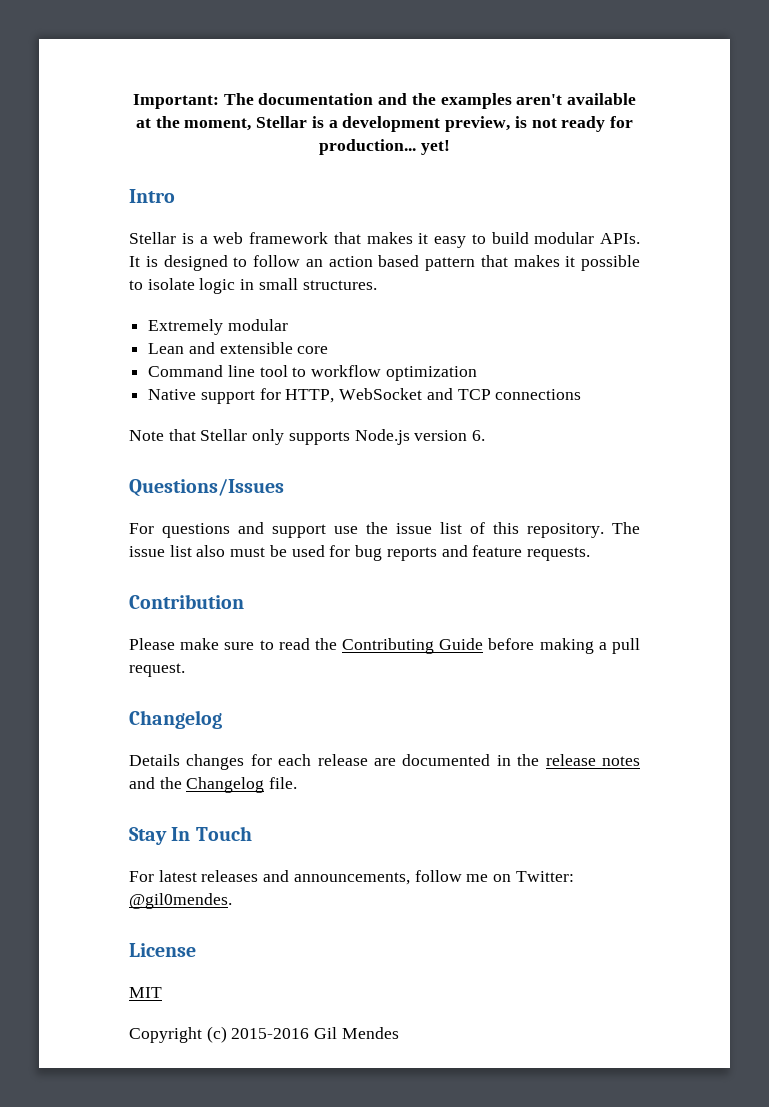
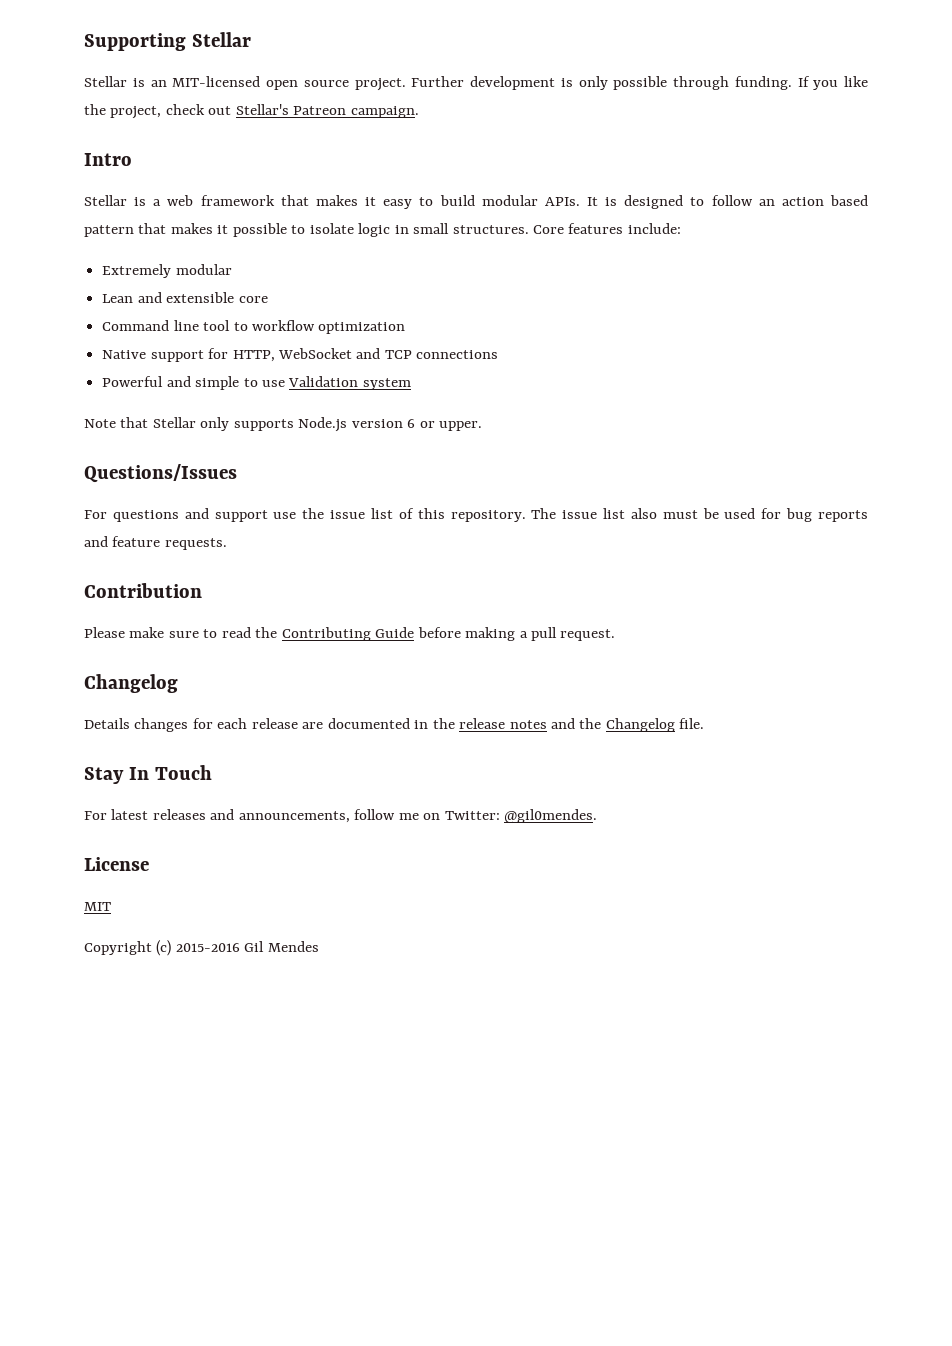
[132,93,637,109] [136,116,633,132] [319,139,450,155] Important: The documentation and the examples aren't available at the moment, Stellar is a development preview, is not ready for production... yet! -> [84,32,251,51] [84,76,868,91] [84,104,419,119] Supporting Stellar // Stellar is an MIT-licensed open source project. Further development is only possible through funding. If you like the project, check out Stellar's Patreon campaign.
(377, 285) none -> [533,223,681,234] Core features include:
(582, 394) none -> [102,376,411,390] // Powerful and simple to use Validation system
[472,430,486,441] 6. -> [407,419,483,431] 6 or upper.

